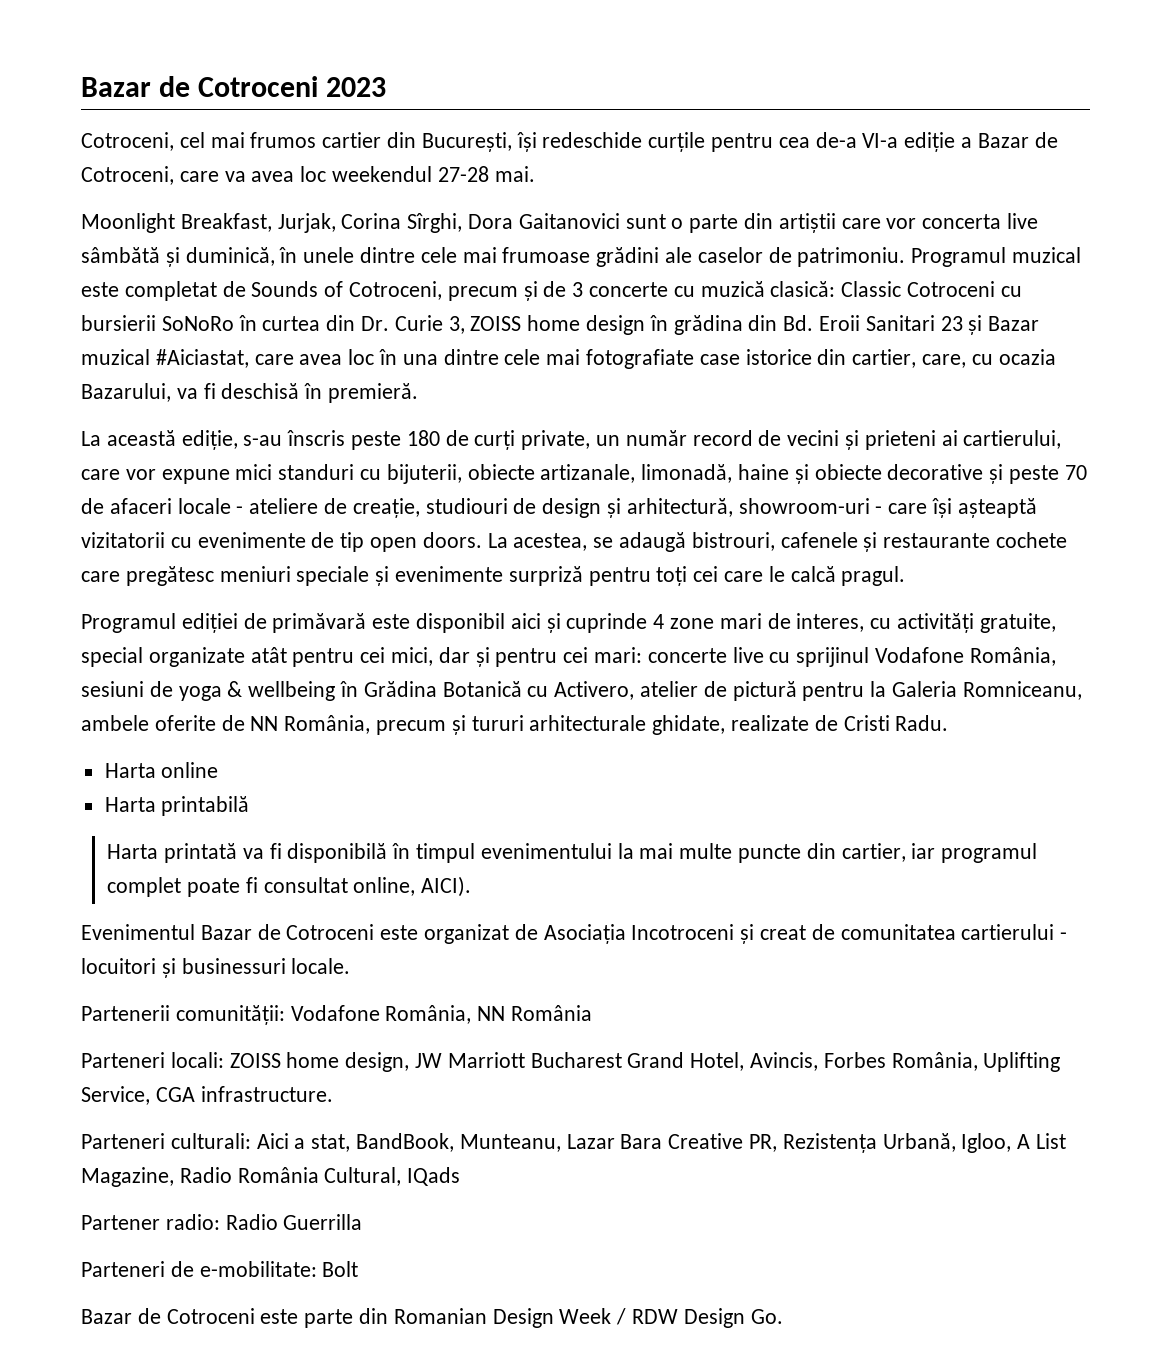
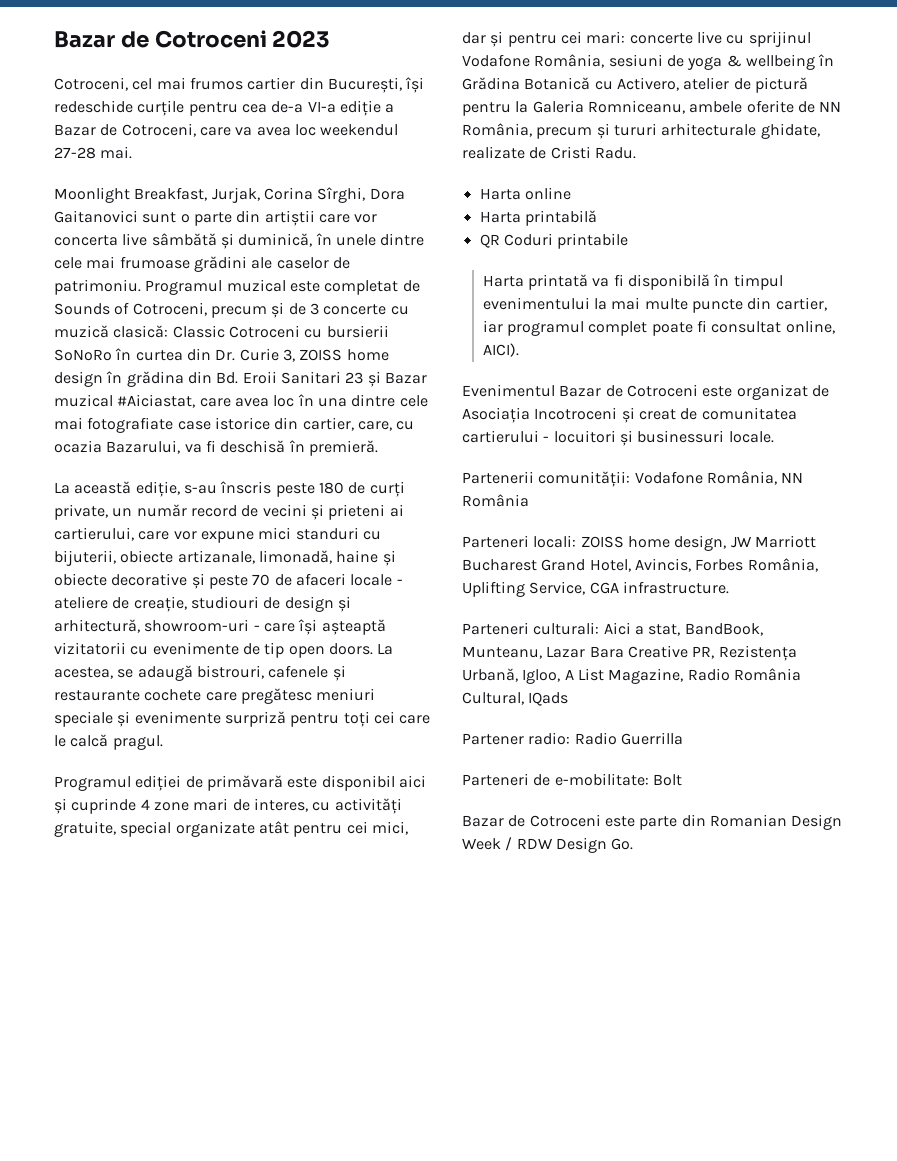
(250, 806) none -> [479,233,629,249] // QR Coduri printabile

